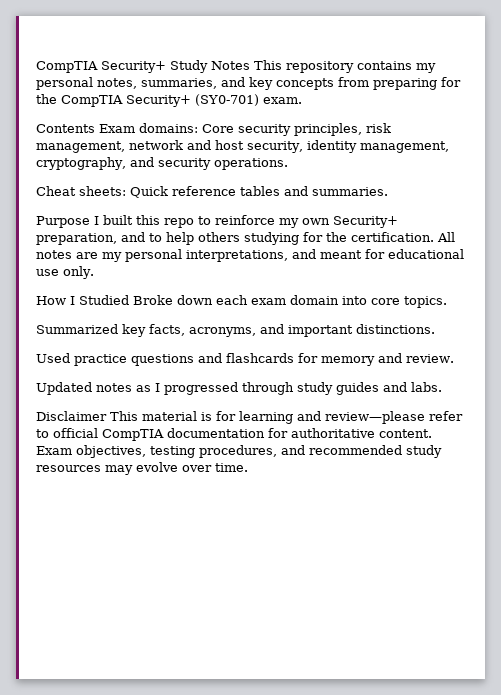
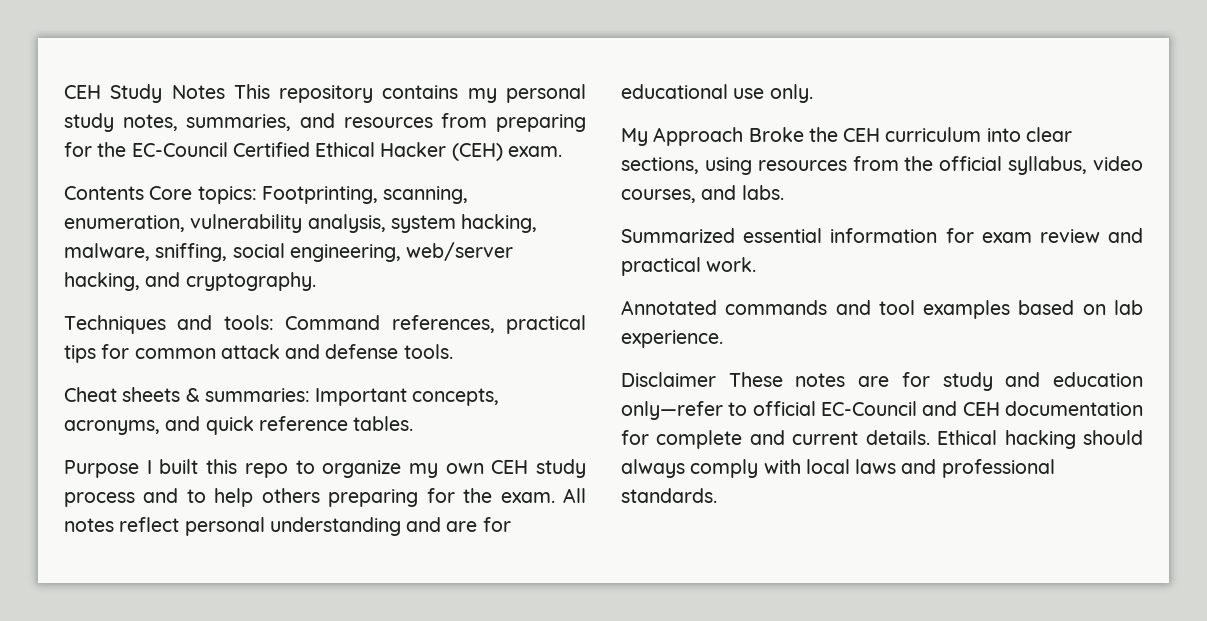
[36,61,166,73] CompTIA Security+ -> [64,85,101,99] CEH
(93, 83) none -> [64,113,114,132] study
[249,77,334,90] key concepts -> [343,117,433,128] resources
[61,94,302,107] [36,123,391,136] [36,140,449,153] [36,157,288,170] [36,186,388,198] CompTIA Security+ (SY0-701) exam. // Contents Exam domains: Core security principles, risk management, network and host security, identity management, cryptography, and security operations. // Cheat sheets: Quick reference tables and summaries. -> [131,142,562,161] [64,186,469,204] [64,214,538,233] [64,242,514,262] [64,272,316,291] [64,315,586,334] [64,344,453,363] [64,387,500,406] [64,416,414,435] EC-Council Certified Ethical Hacker (CEH) exam. // Contents Core topics: Footprinting, scanning, enumeration, vulnerability analysis, system hacking, malware, sniffing, social engineering, web/server hacking, and cryptography. // Techniques and tools: Command references, practical tips for common attack and defense tools. // Cheat sheets & summaries: Important concepts, acronyms, and quick reference tables.
[215,215,275,225] reinforce -> [322,460,402,478] organize
[333,216,398,228] [36,233,117,245] Security+ preparation, -> [491,459,586,478] [64,492,135,507] CEH study process
[244,232,434,245] studying for the certification. -> [328,488,555,507] preparing for the exam.
[76,249,464,262] [36,266,94,279] [36,295,447,308] [36,324,435,337] [36,353,454,366] [36,382,442,395] [36,411,463,424] [36,428,432,441] [36,445,442,458] [36,462,248,475] are my personal interpretations, and meant for educational use only. // How I Studied Broke down each exam domain into core topics. // Summarized key facts, acronyms, and important distinctions. // Used practice questions and flashcards for memory and review. // Updated notes as I progressed through study guides and labs. // Disclaimer This material is for learning and review—please refer to official CompTIA documentation for authoritative content. Exam objectives, testing procedures, and recommended study resources may evolve over time. -> [119,517,511,536] [621,84,813,103] [621,127,1072,146] [621,156,1143,175] [621,185,784,203] [621,228,1143,243] [621,257,757,276] [621,300,1143,319] [621,330,723,348] [621,372,1143,391] [621,401,1143,420] [621,430,1143,449] [621,459,1055,478] [621,488,717,503] reflect personal understanding and are for educational use only. // My Approach Broke the CEH curriculum into clear sections, using resources from the official syllabus, video courses, and labs. // Summarized essential information for exam review and practical work. // Annotated commands and tool examples based on lab experience. // Disclaimer These notes are for study and education only—refer to official EC-Council and CEH documentation for complete and current details. Ethical hacking should always comply with local laws and professional standards.

